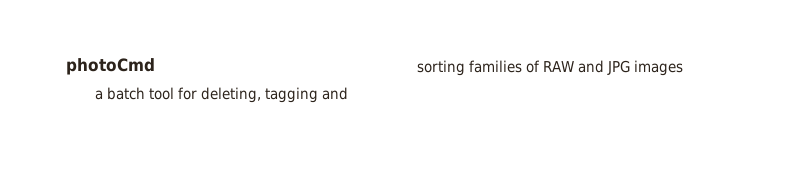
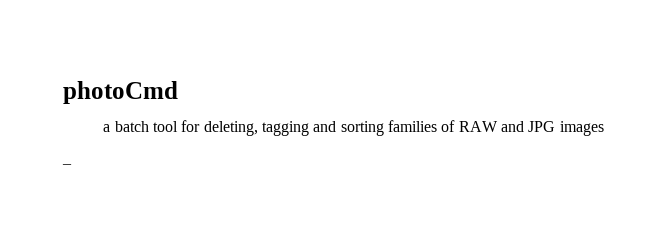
(683, 68) none -> [62,163,72,165] // _

